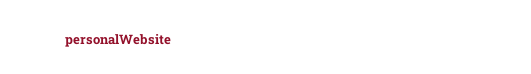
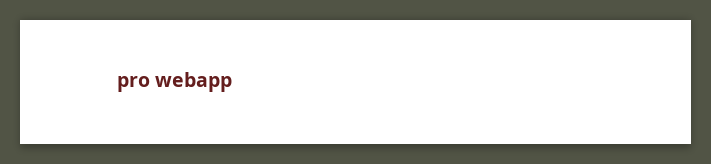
[65,34,171,47] personalWebsite -> [117,72,233,92] pro webapp

